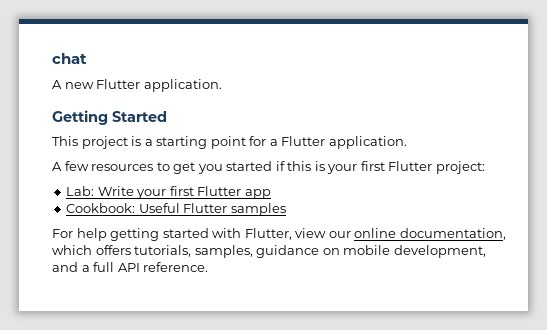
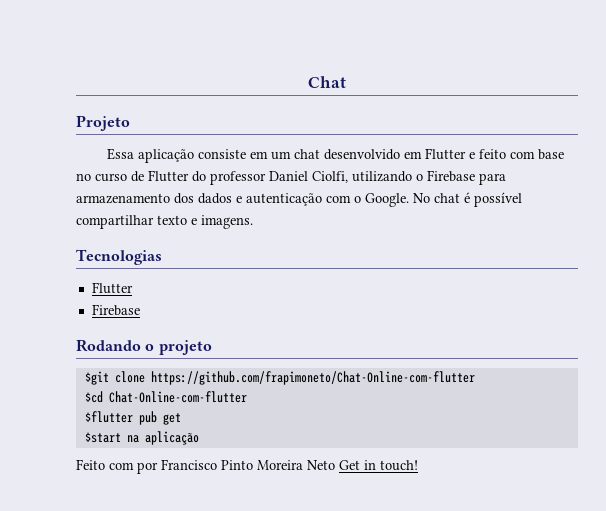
[52,53,87,64] [52,79,222,92] [52,110,167,125] [52,136,407,149] [52,161,485,174] [66,186,271,199] [66,203,286,216] [52,228,506,241] [52,245,486,258] [52,262,209,272] chat // A new Flutter application. // Getting Started // This project is a starting point for a Flutter application. // A few resources to get you started if this is your first Flutter project: // Lab: Write your first Flutter app // Cookbook: Useful Flutter samples // For help getting started with Flutter, view our online documentation, which offers tutorials, samples, guidance on mobile development, and a full API reference. -> [308,76,346,88] [76,115,130,131] [106,148,564,163] [76,170,506,185] [76,192,522,207] [76,215,253,229] [76,249,162,265] [91,282,133,294] [91,304,140,316] [76,339,212,355] [84,371,475,385] [84,391,247,403] [84,411,181,425] [84,431,199,445] [76,459,418,474] Chat // Projeto // Essa aplicação consiste em um chat desenvolvido em Flutter e feito com base no curso de Flutter do professor Daniel Ciolfi, utilizando o Firebase para armazenamento dos dados e autenticação com o Google. No chat é possível compartilhar texto e imagens. // Tecnologias // Flutter // Firebase // Rodando o projeto // $git clone https://github.com/frapimoneto/Chat-Online-com-flutter // $cd Chat-Online-com-flutter // $flutter pub get // $start na aplicação // Feito com por Francisco Pinto Moreira Neto Get in touch!

